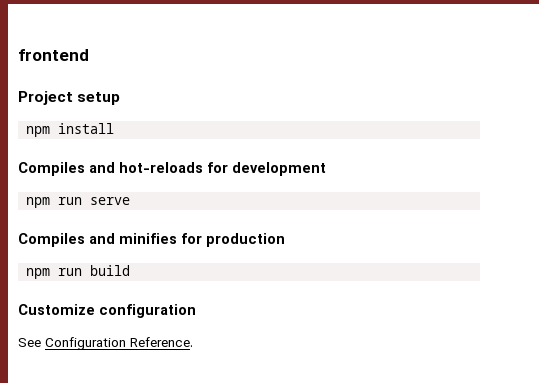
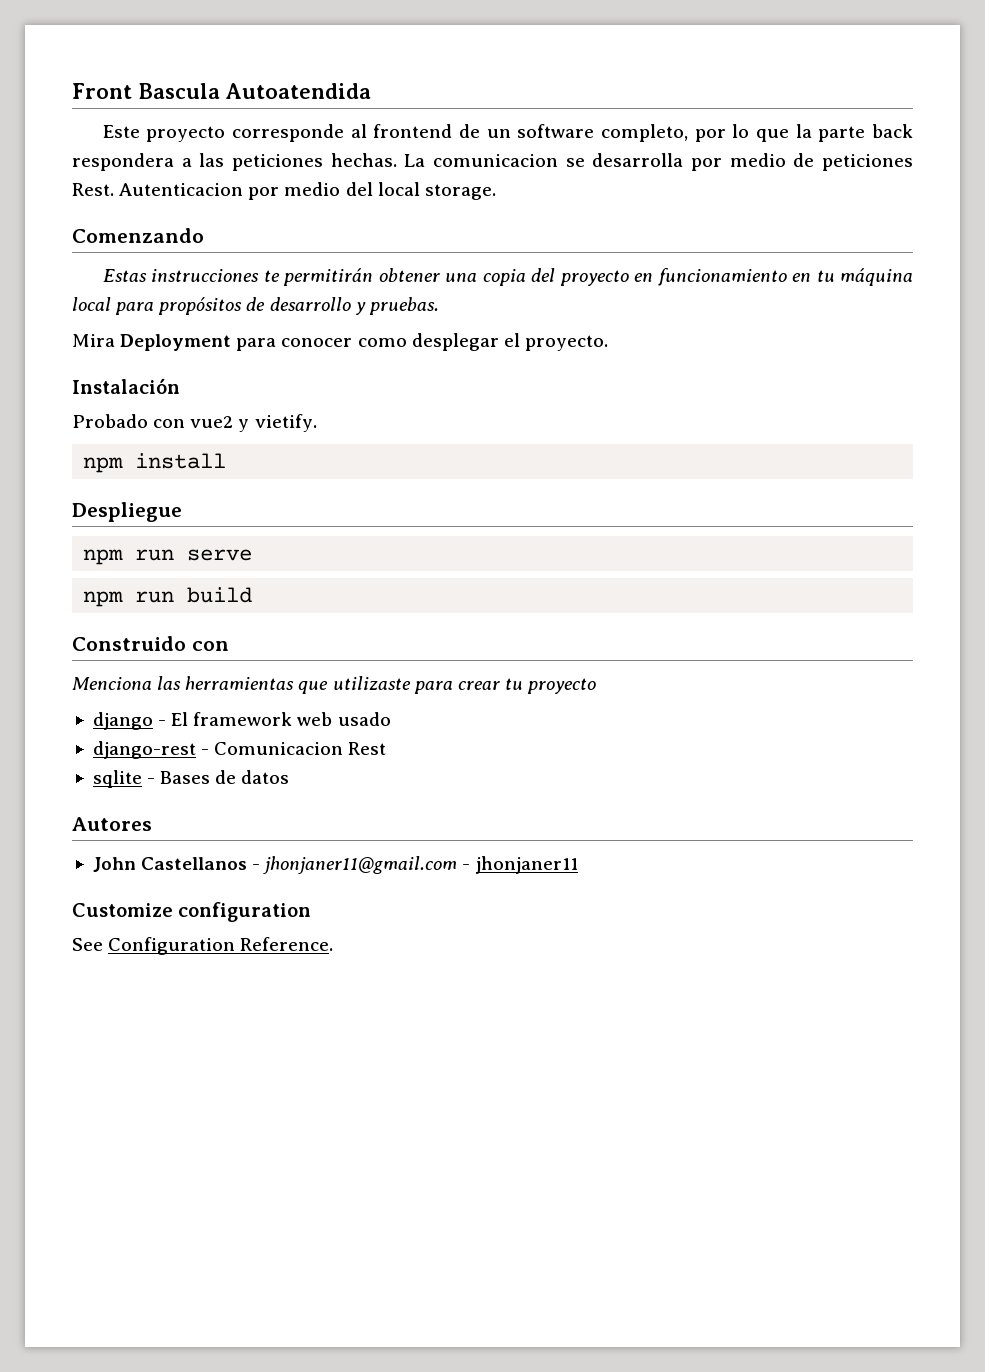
[18,49,89,61] [18,91,121,105] [26,123,115,137] [18,162,326,176] [26,197,131,208] [18,233,285,247] [26,265,131,279] frontend // Project setup // npm install // Compiles and hot-reloads for development // npm run serve // Compiles and minifies for production // npm run build -> [72,83,371,99] [102,124,913,142] [72,153,913,171] [72,182,496,200] [72,228,204,243] [102,268,913,286] [72,297,439,315] [72,333,608,351] [72,378,180,394] [72,414,317,432] [83,453,227,473] [72,502,182,522] [83,549,253,565] [83,587,253,607] [72,636,229,651] [72,676,597,694] [92,712,391,730] [92,741,387,759] [92,770,290,788] [72,817,152,831] [92,856,578,874] Front Bascula Autoatendida // Este proyecto corresponde al frontend de un software completo, por lo que la parte back respondera a las peticiones hechas. La comunicacion se desarrolla por medio de peticiones Rest. Autenticacion por medio del local storage. // Comenzando // Estas instrucciones te permitirán obtener una copia del proyecto en funcionamiento en tu máquina local para propósitos de desarrollo y pruebas. // Mira Deployment para conocer como desplegar el proyecto. // Instalación // Probado con vue2 y vietify. // npm install // Despliegue // npm run serve // npm run build // Construido con // Menciona las herramientas que utilizaste para crear tu proyecto // django - El framework web usado // django-rest - Comunicacion Rest // sqlite - Bases de datos // Autores // John Castellanos - jhonjaner11@gmail.com - jhonjaner11

